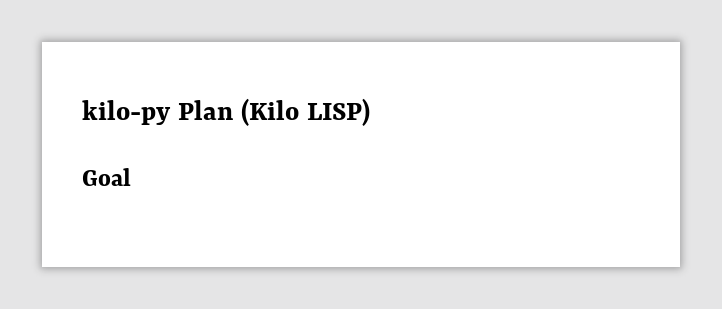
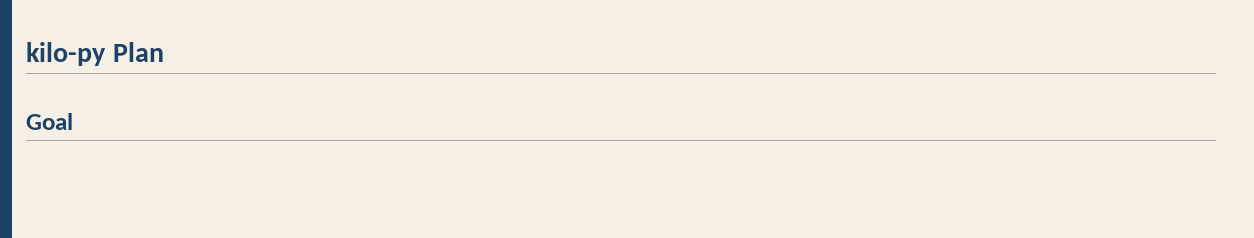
[240,98,370,126] (Kilo LISP) -> (164, 52) none

